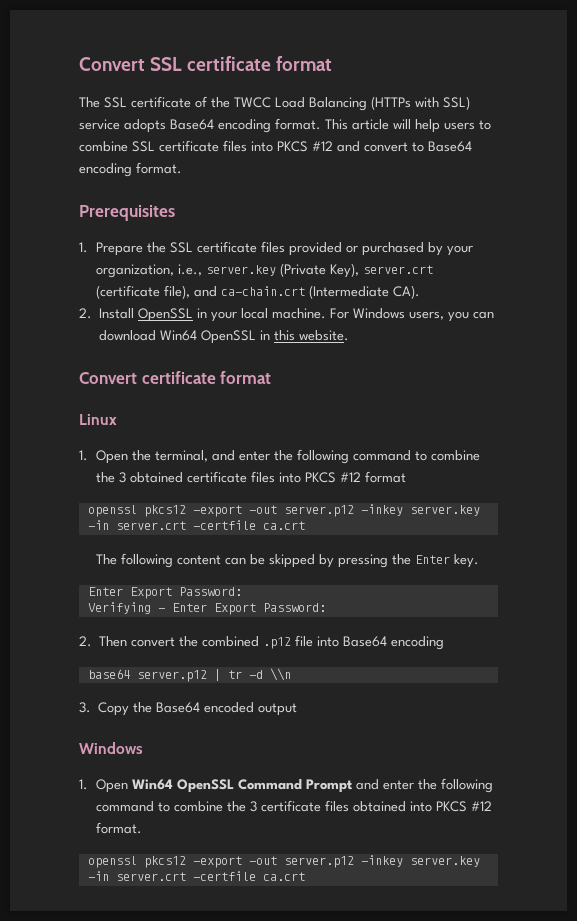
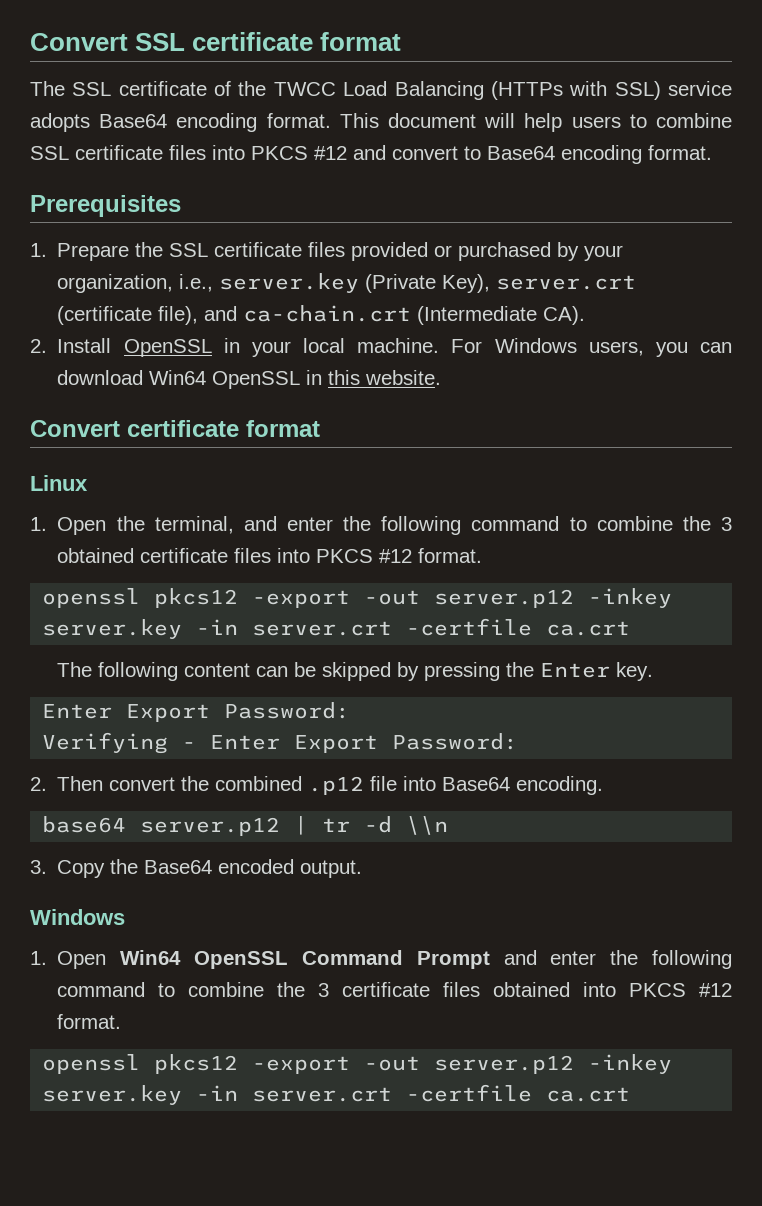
[352,119,389,130] article -> [387,113,476,128] document
[365,471,407,483] format -> [418,548,483,563] format.
[391,636,445,650] encoding -> [516,776,604,795] encoding.
[258,703,298,716] output -> [300,860,363,878] output.

